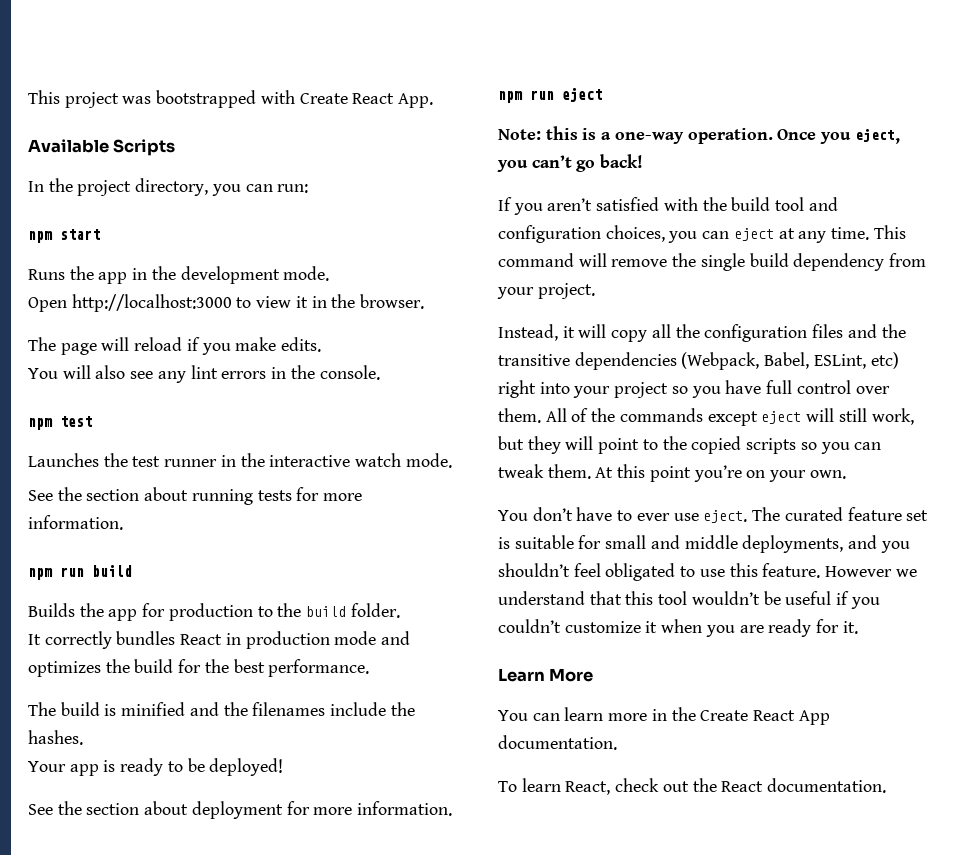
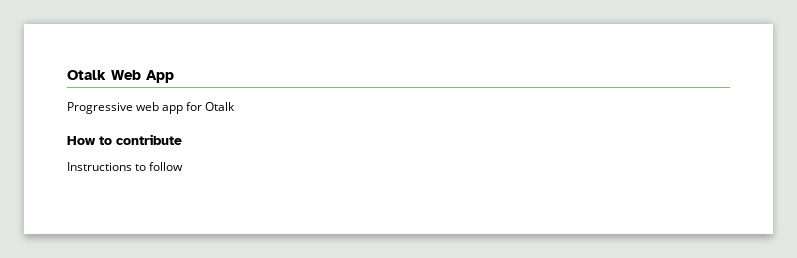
[28,90,434,108] [28,139,176,156] [28,178,309,196] [28,229,100,243] [28,266,330,284] [28,294,425,312] [28,337,322,355] [28,365,380,383] [28,416,92,430] [28,453,452,468] [28,487,363,505] [28,515,123,530] [28,565,132,580] [28,603,400,621] [28,631,411,649] [28,659,370,677] [28,702,415,716] [28,730,83,745] [28,758,284,776] [28,801,453,819] [498,87,602,103] [498,126,900,144] [497,154,644,172] [498,197,838,215] [498,225,906,243] [498,253,927,271] [497,283,595,299] [498,324,906,342] [498,352,899,370] [498,380,890,398] [498,408,914,426] [498,436,882,454] [498,464,846,482] [498,507,929,523] [498,535,910,553] [498,563,917,581] [498,591,880,609] [498,619,858,637] [498,668,594,682] [498,707,830,725] [498,735,617,750] [498,778,887,795] This project was bootstrapped with Create React App. // Available Scripts // In the project directory, you can run: // npm start // Runs the app in the development mode. // Open http://localhost:3000 to view it in the browser. // The page will reload if you make edits. // You will also see any lint errors in the console. // npm test // Launches the test runner in the interactive watch mode. // See the section about running tests for more information. // npm run build // Builds the app for production to the build folder. // It correctly bundles React in production mode and optimizes the build for the best performance. // The build is minified and the filenames include the hashes. // Your app is ready to be deployed! // See the section about deployment for more information. // npm run eject // Note: this is a one-way operation. Once you eject, you can’t go back! // If you aren’t satisfied with the build tool and configuration choices, you can eject at any time. This command will remove the single build dependency from your project. // Instead, it will copy all the configuration files and the transitive dependencies (Webpack, Babel, ESLint, etc) right into your project so you have full control over them. All of the commands except eject will still work, but they will point to the copied scripts so you can tweak them. At this point you’re on your own. // You don’t have to ever use eject. The curated feature set is suitable for small and middle deployments, and you shouldn’t feel obligated to use this feature. However we understand that this tool wouldn’t be useful if you couldn’t customize it when you are ready for it. // Learn More // You can learn more in the Create React App documentation. // To learn React, check out the React documentation. -> [67,70,174,83] [67,102,236,114] [67,134,182,145] [67,162,184,171] Otalk Web App // Progressive web app for Otalk // How to contribute // Instructions to follow

